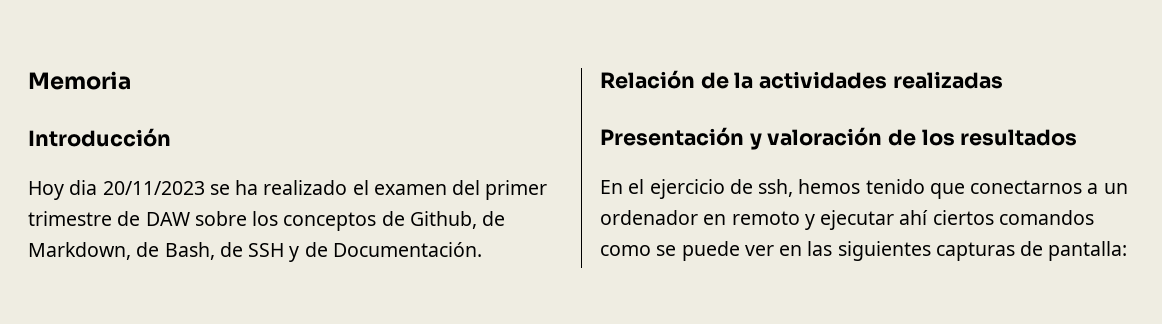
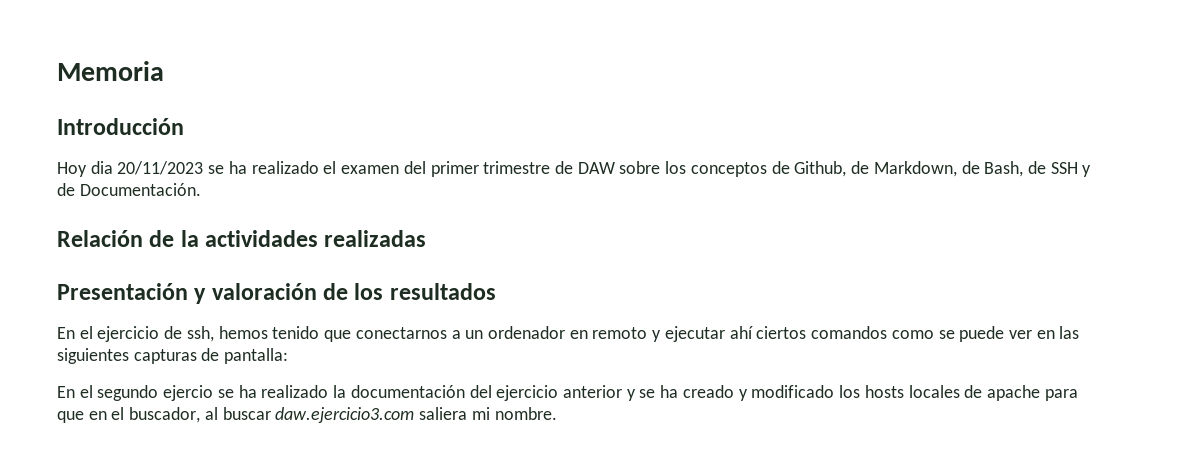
(1128, 251) none -> [57,385,1078,401] [57,407,557,423] // En el segundo ejercio se ha realizado la documentación del ejercicio anterior y se ha creado y modificado los hosts locales de apache para que en el buscador, al buscar daw.ejercicio3.com saliera mi nombre.

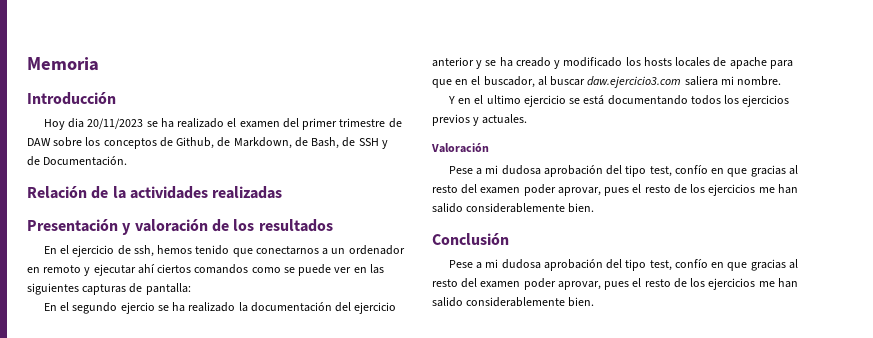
(557, 413) none -> [448,95,790,107] [432,114,528,126] [431,143,489,153] [449,165,798,177] [432,184,798,196] [432,203,595,213] [432,233,509,245] [449,259,798,271] [432,278,798,290] [432,297,595,307] // Y en el ultimo ejercicio se está documentando todos los ejercicios previos y actuales. // Valoración // Pese a mi dudosa aprobación del tipo test, confío en que gracias al resto del examen poder aprovar, pues el resto de los ejercicios me han salido considerablemente bien. // Conclusión // Pese a mi dudosa aprobación del tipo test, confío en que gracias al resto del examen poder aprovar, pues el resto de los ejercicios me han salido considerablemente bien.

